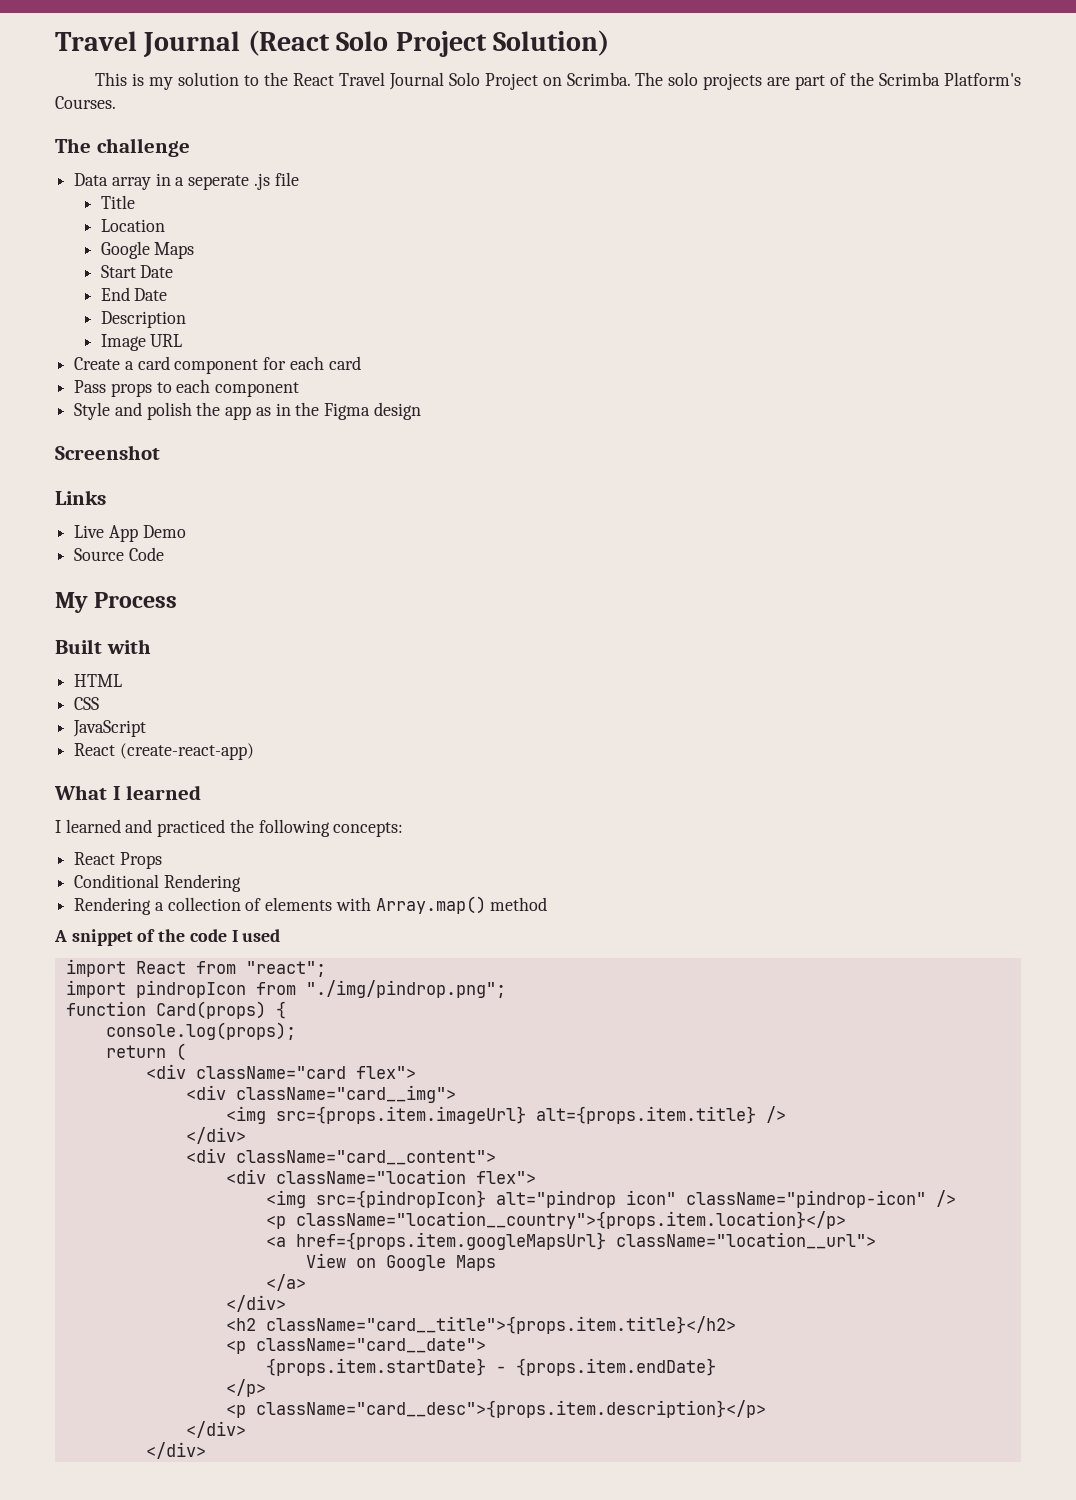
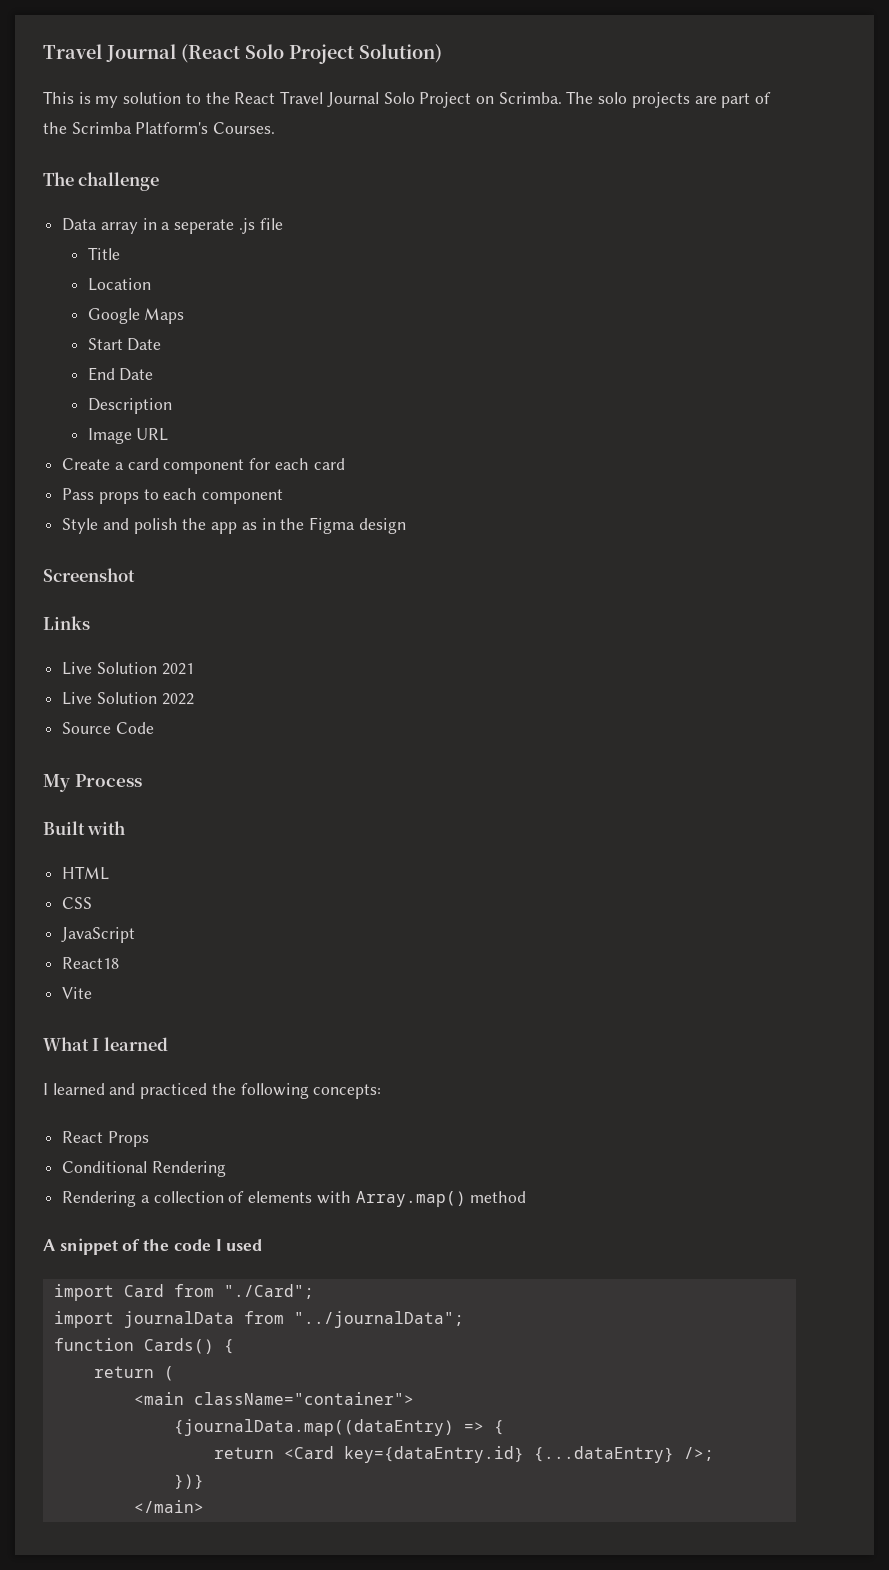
[108,525,186,542] App Demo -> [96,662,194,675] [62,692,194,705] Solution 2021 // Live Solution 2022
[74,743,254,760] React (create-react-app) -> [62,957,120,969] [62,987,93,999] React18 // Vite
[135,961,326,977] [65,980,506,998] React from "react"; // import pindropIcon from "./img/pindrop.png"; -> [123,1284,314,1299] [53,1311,464,1328] Card from "./Card"; // import journalData from "../journalData";
[155,1001,286,1019] [105,1022,296,1040] Card(props) { // console.log(props); -> [143,1338,234,1354] Cards() {
[145,1064,416,1079] [185,1085,456,1103] [225,1106,786,1124] [185,1127,246,1144] [185,1148,496,1165] [225,1169,536,1184] [265,1190,956,1208] [265,1211,846,1229] [265,1232,876,1250] [305,1253,496,1271] [265,1274,306,1291] [225,1295,286,1312] [225,1316,736,1334] [225,1338,486,1354] [265,1358,716,1376] [225,1379,266,1397] [225,1400,766,1418] [185,1421,246,1438] [145,1442,206,1459] <div className="card flex"> // <div className="card__img"> // <img src={props.item.imageUrl} alt={props.item.title} /> // </div> // <div className="card__content"> // <div className="location flex"> // <img src={pindropIcon} alt="pindrop icon" className="pindrop-icon" /> // <p className="location__country">{props.item.location}</p> // <a href={props.item.googleMapsUrl} className="location__url"> // View on Google Maps // </a> // </div> // <h2 className="card__title">{props.item.title}</h2> // <p className="card__date"> // {props.item.startDate} - {props.item.endDate} // </p> // <p className="card__desc">{props.item.description}</p> // </div> // </div> -> [133,1392,414,1405] [173,1419,504,1436] [213,1446,714,1463] [173,1474,204,1489] [133,1500,204,1513] <main className="container"> // {journalData.map((dataEntry) => { // return <Card key={dataEntry.id} {...dataEntry} />; // })} // </main>

